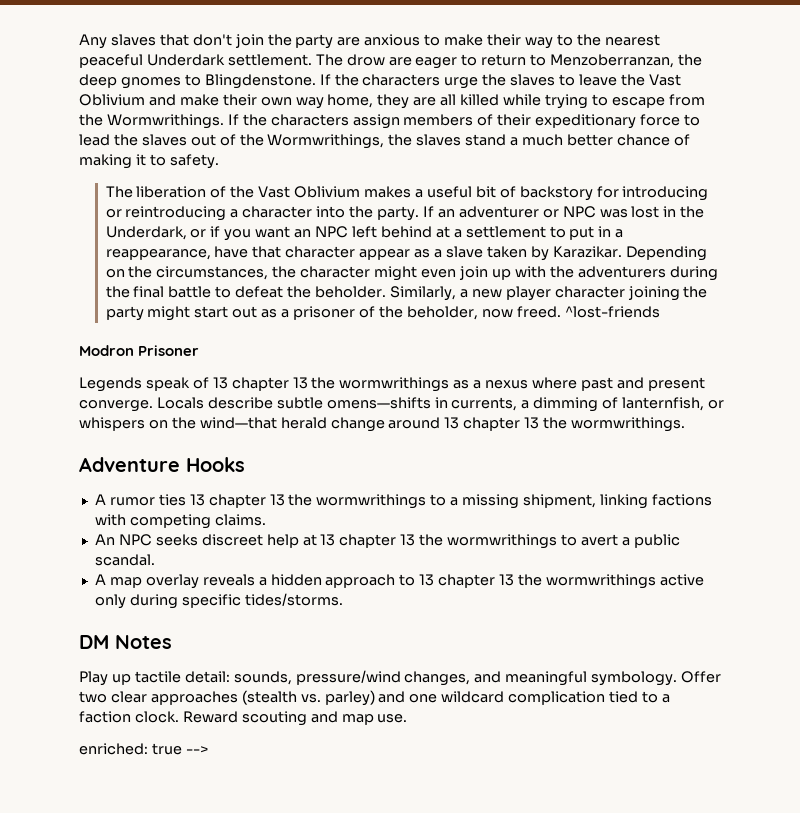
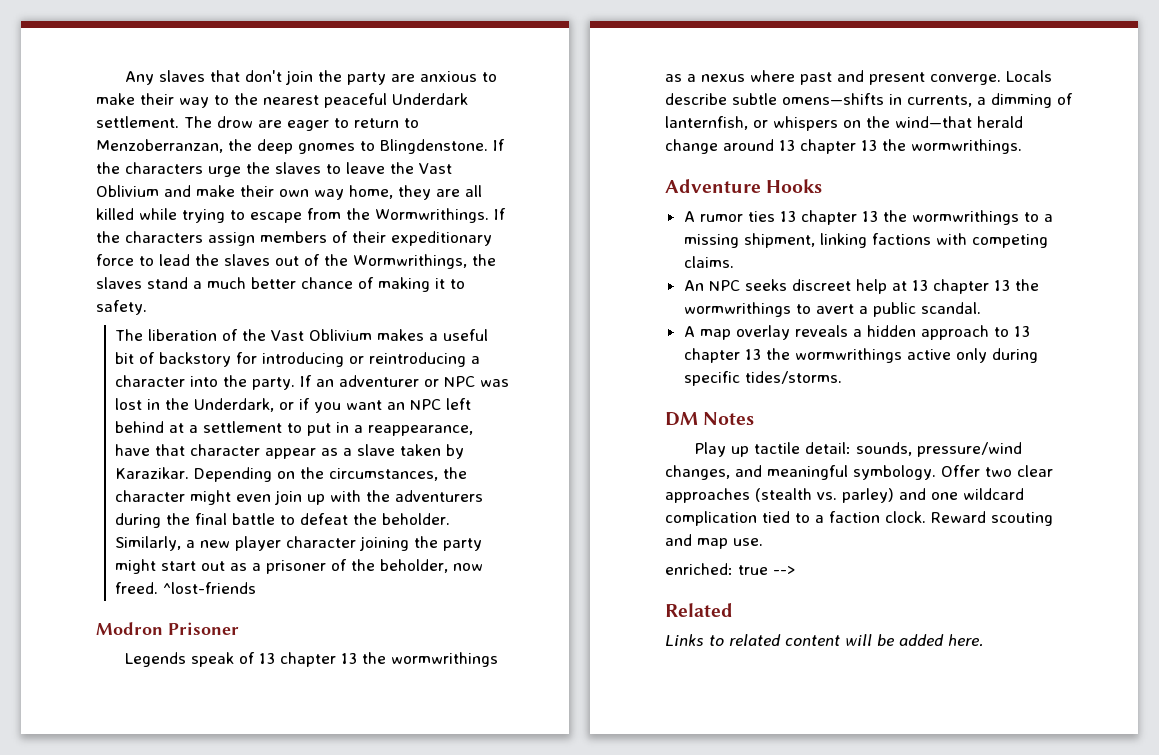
(209, 750) none -> [665,603,733,617] [665,634,983,647] // Related // Links to related content will be added here.

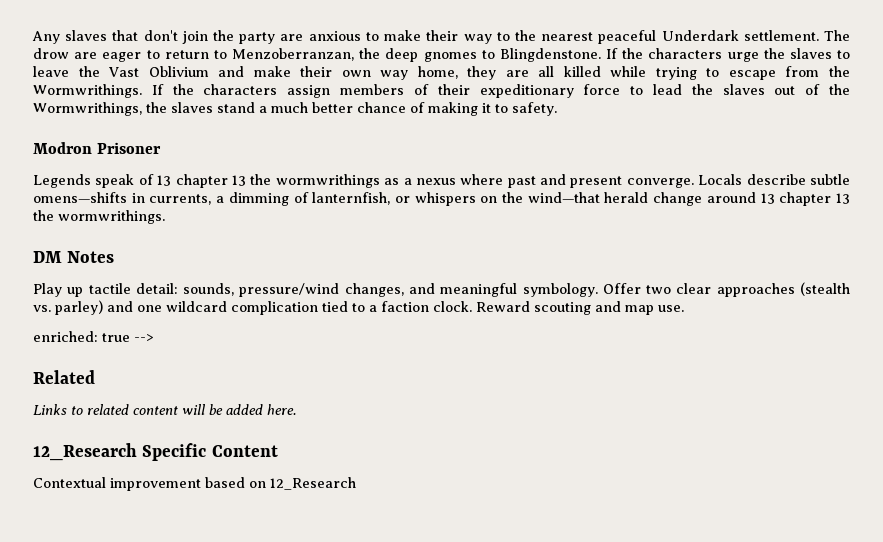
[115,329,489,341] [115,352,481,367] [115,375,510,390] [115,398,472,413] [115,421,474,436] [115,444,465,459] [115,467,468,482] [115,490,484,505] [115,513,451,528] [115,536,483,551] [115,559,484,574] [115,582,257,594] // The liberation of the Vast Oblivium makes a useful bit of backstory for introducing or reintroducing a character into the party. If an adventurer or NPC was lost in the Underdark, or if you want an NPC left behind at a settlement to put in a reappearance, have that character appear as a slave taken by Karazikar. Depending on the circumstances, the character might even join up with the adventurers during the final battle to defeat the beholder. Similarly, a new player character joining the party might start out as a prisoner of the beholder, now freed. ^lost-friends -> (557, 109) none
[665,179,823,193] [683,210,1053,225] [683,233,1048,248] [683,256,734,268] [683,279,1039,294] [683,302,981,317] [683,325,1030,340] [683,348,1038,363] [683,371,842,386] // Adventure Hooks // A rumor ties 13 chapter 13 the wormwrithings to a missing shipment, linking factions with competing claims. // An NPC seeks discreet help at 13 chapter 13 the wormwrithings to avert a public scandal. // A map overlay reveals a hidden approach to 13 chapter 13 the wormwrithings active only during specific tides/storms. -> (165, 217) none
(983, 640) none -> [33,443,278,461] [33,477,356,491] // 12_Research Specific Content // Contextual improvement based on 12_Research

